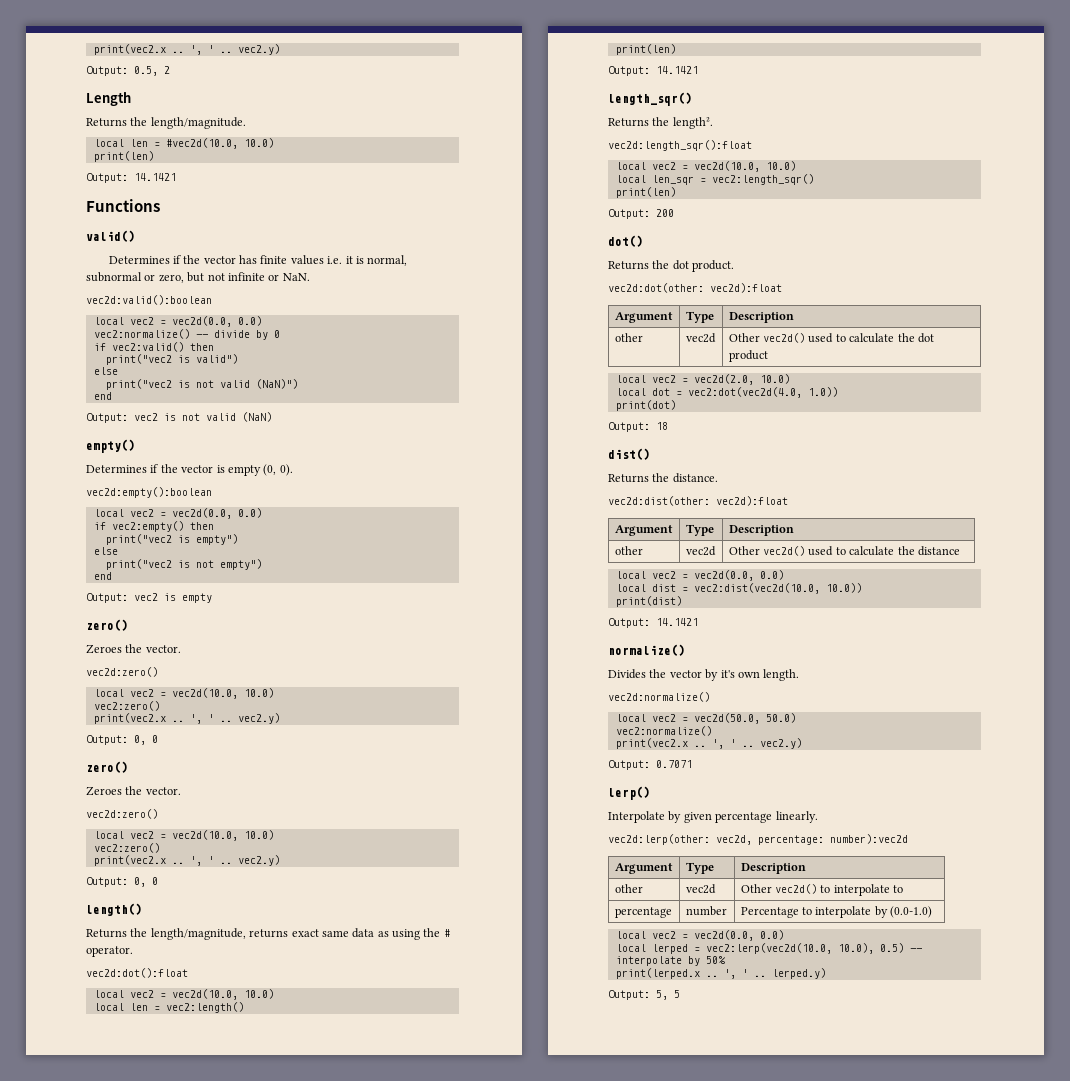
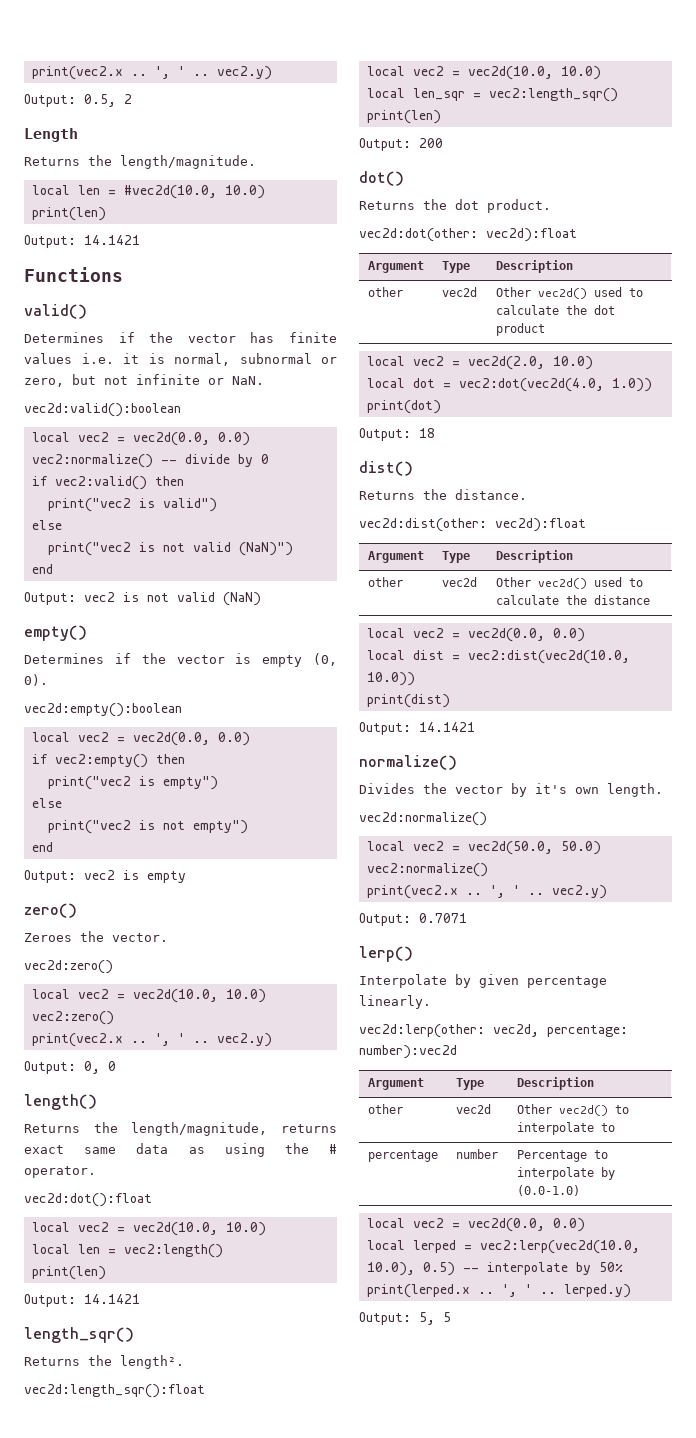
[86,761,128,773] [86,786,181,796] [86,809,158,819] [93,830,274,841] [93,843,160,853] [93,855,280,866] [86,877,158,887] // zero() // Zeroes the vector. // vec2d:zero() // local vec2 = vec2d(10.0, 10.0) // vec2:zero() // print(vec2.x .. ', ' .. vec2.y) // Output: 0, 0 -> (116, 1066) none

